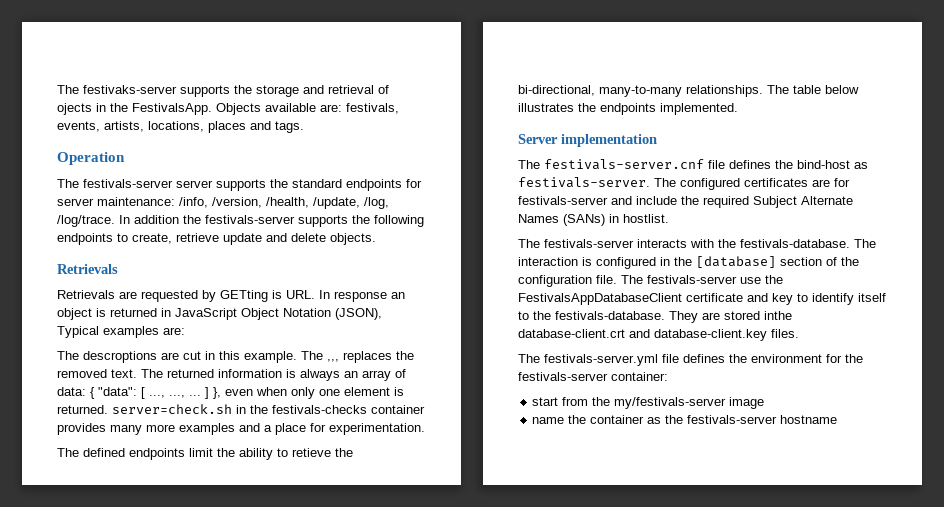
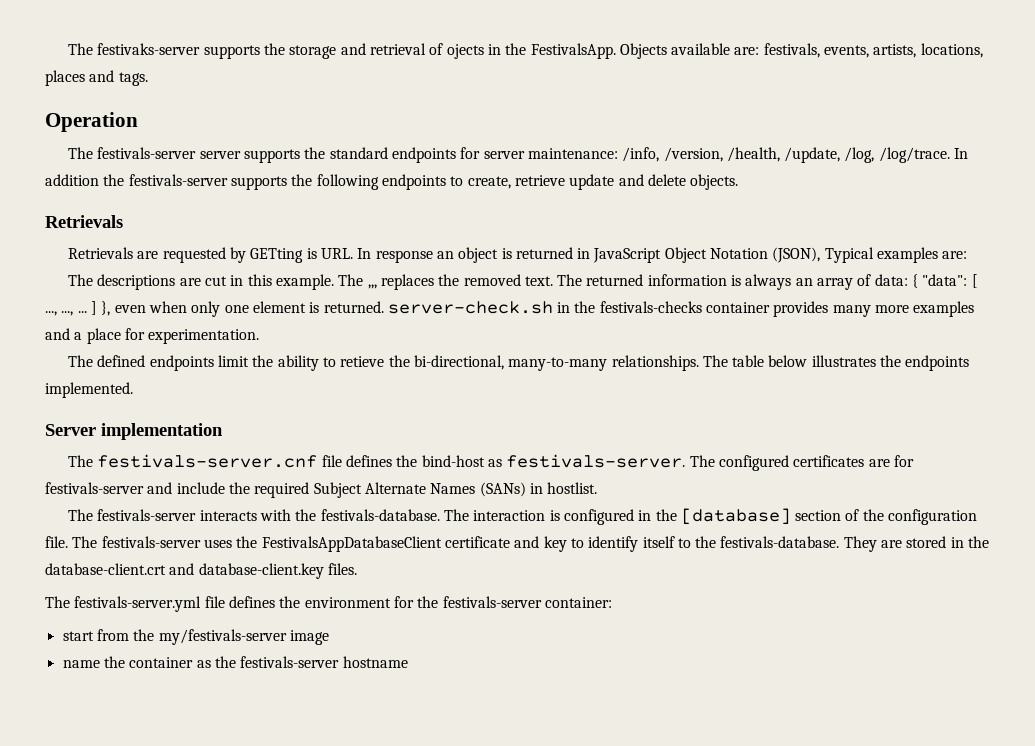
[83,351,157,363] descroptions -> [97,274,176,290] descriptions
[112,404,232,414] server=check.sh -> [387,301,553,314] server-check.sh
[740,277,761,284] use -> [203,539,232,548] uses
[764,311,792,320] inthe -> [950,536,990,548] in the

